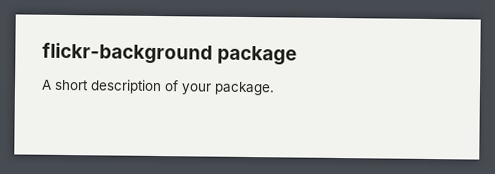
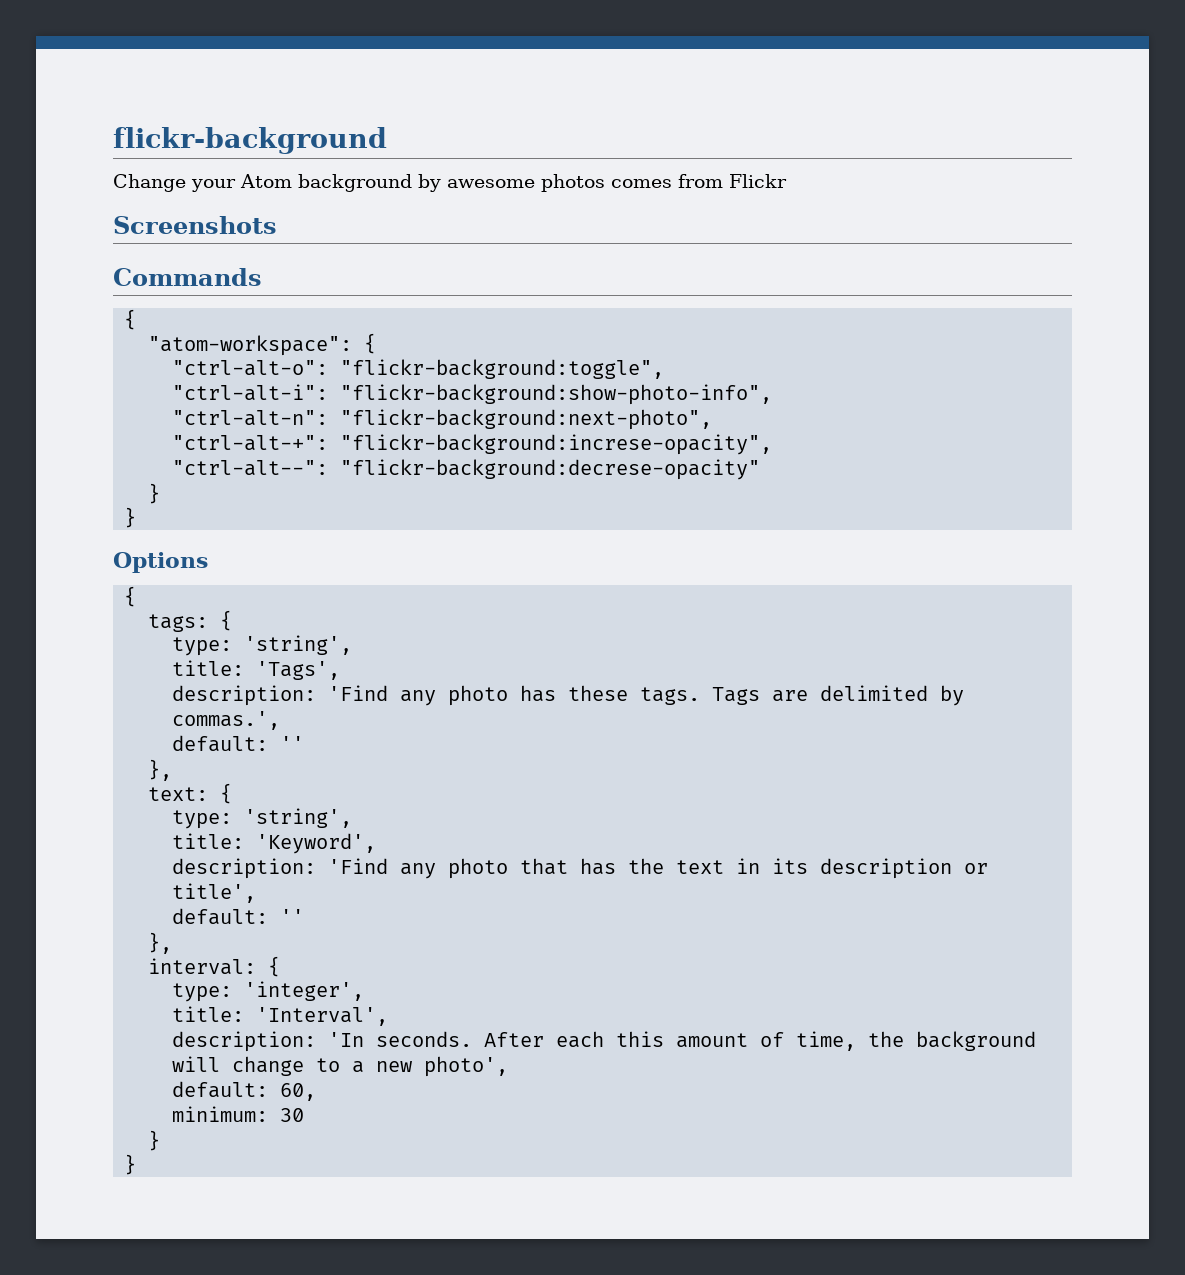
[217,45,298,66] [41,79,275,96] package // A short description of your package. -> [113,174,787,192] [113,216,277,234] [113,268,262,286] [124,309,137,330] [148,333,377,356] [172,359,665,379] [172,384,773,405] [172,409,713,430] [172,434,773,455] [172,459,761,480] [148,483,161,504] [124,507,137,528] [113,552,208,573] [124,586,137,607] [148,610,233,632] [172,635,353,656] [172,660,341,680] [172,685,965,706] [172,711,281,730] [172,735,305,752] [148,759,173,781] [148,783,233,804] [172,808,353,829] [172,833,377,854] [172,858,989,879] [172,883,257,903] [172,908,305,925] [148,932,173,954] [148,956,281,977] [172,981,365,1002] [172,1006,389,1026] [172,1031,1037,1052] [172,1056,509,1077] [172,1081,317,1101] [172,1106,305,1122] [148,1130,161,1151] [124,1154,137,1175] // Change your Atom background by awesome photos comes from Flickr // Screenshots // Commands // { // "atom-workspace": { // "ctrl-alt-o": "flickr-background:toggle", // "ctrl-alt-i": "flickr-background:show-photo-info", // "ctrl-alt-n": "flickr-background:next-photo", // "ctrl-alt-+": "flickr-background:increse-opacity", // "ctrl-alt--": "flickr-background:decrese-opacity" // } // } // Options // { // tags: { // type: 'string', // title: 'Tags', // description: 'Find any photo has these tags. Tags are delimited by commas.', // default: '' // }, // text: { // type: 'string', // title: 'Keyword', // description: 'Find any photo that has the text in its description or title', // default: '' // }, // interval: { // type: 'integer', // title: 'Interval', // description: 'In seconds. After each this amount of time, the background will change to a new photo', // default: 60, // minimum: 30 // } // }

